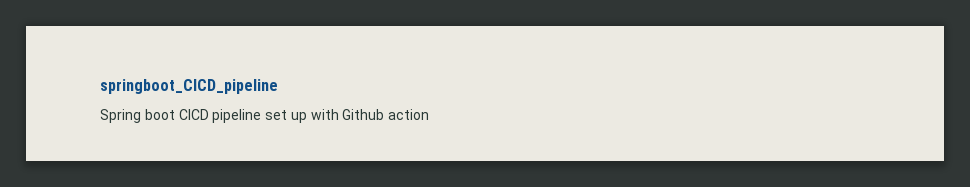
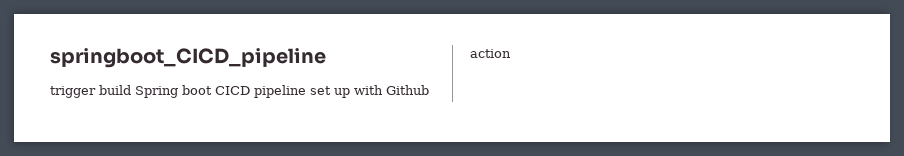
(278, 86) none -> [50,85,131,98] trigger build

